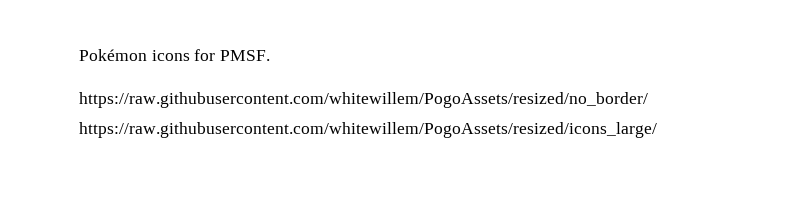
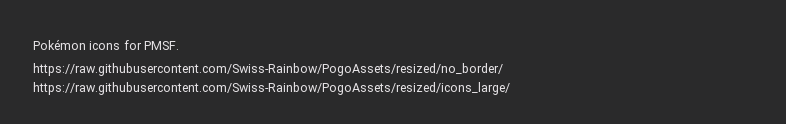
[79,92,648,108] [79,122,657,138] https://raw.githubusercontent.com/whitewillem/PogoAssets/resized/no_border/ https://raw.githubusercontent.com/whitewillem/PogoAssets/resized/icons_large/ -> [33,63,503,76] [33,82,510,95] https://raw.githubusercontent.com/Swiss-Rainbow/PogoAssets/resized/no_border/ https://raw.githubusercontent.com/Swiss-Rainbow/PogoAssets/resized/icons_large/

